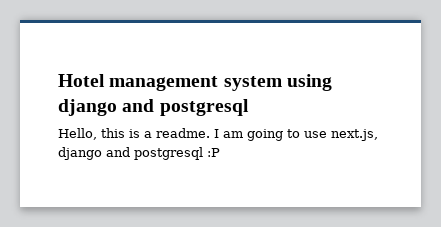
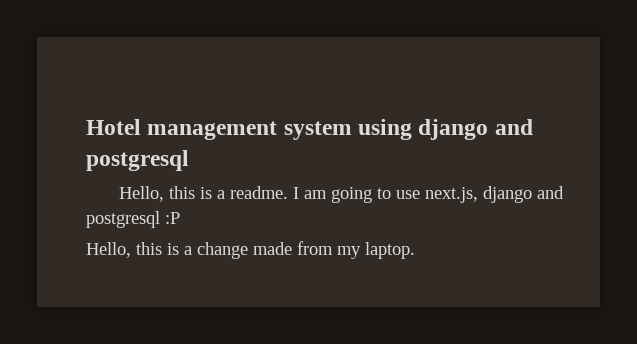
(220, 152) none -> [86,241,415,259] // Hello, this is a change made from my laptop.

